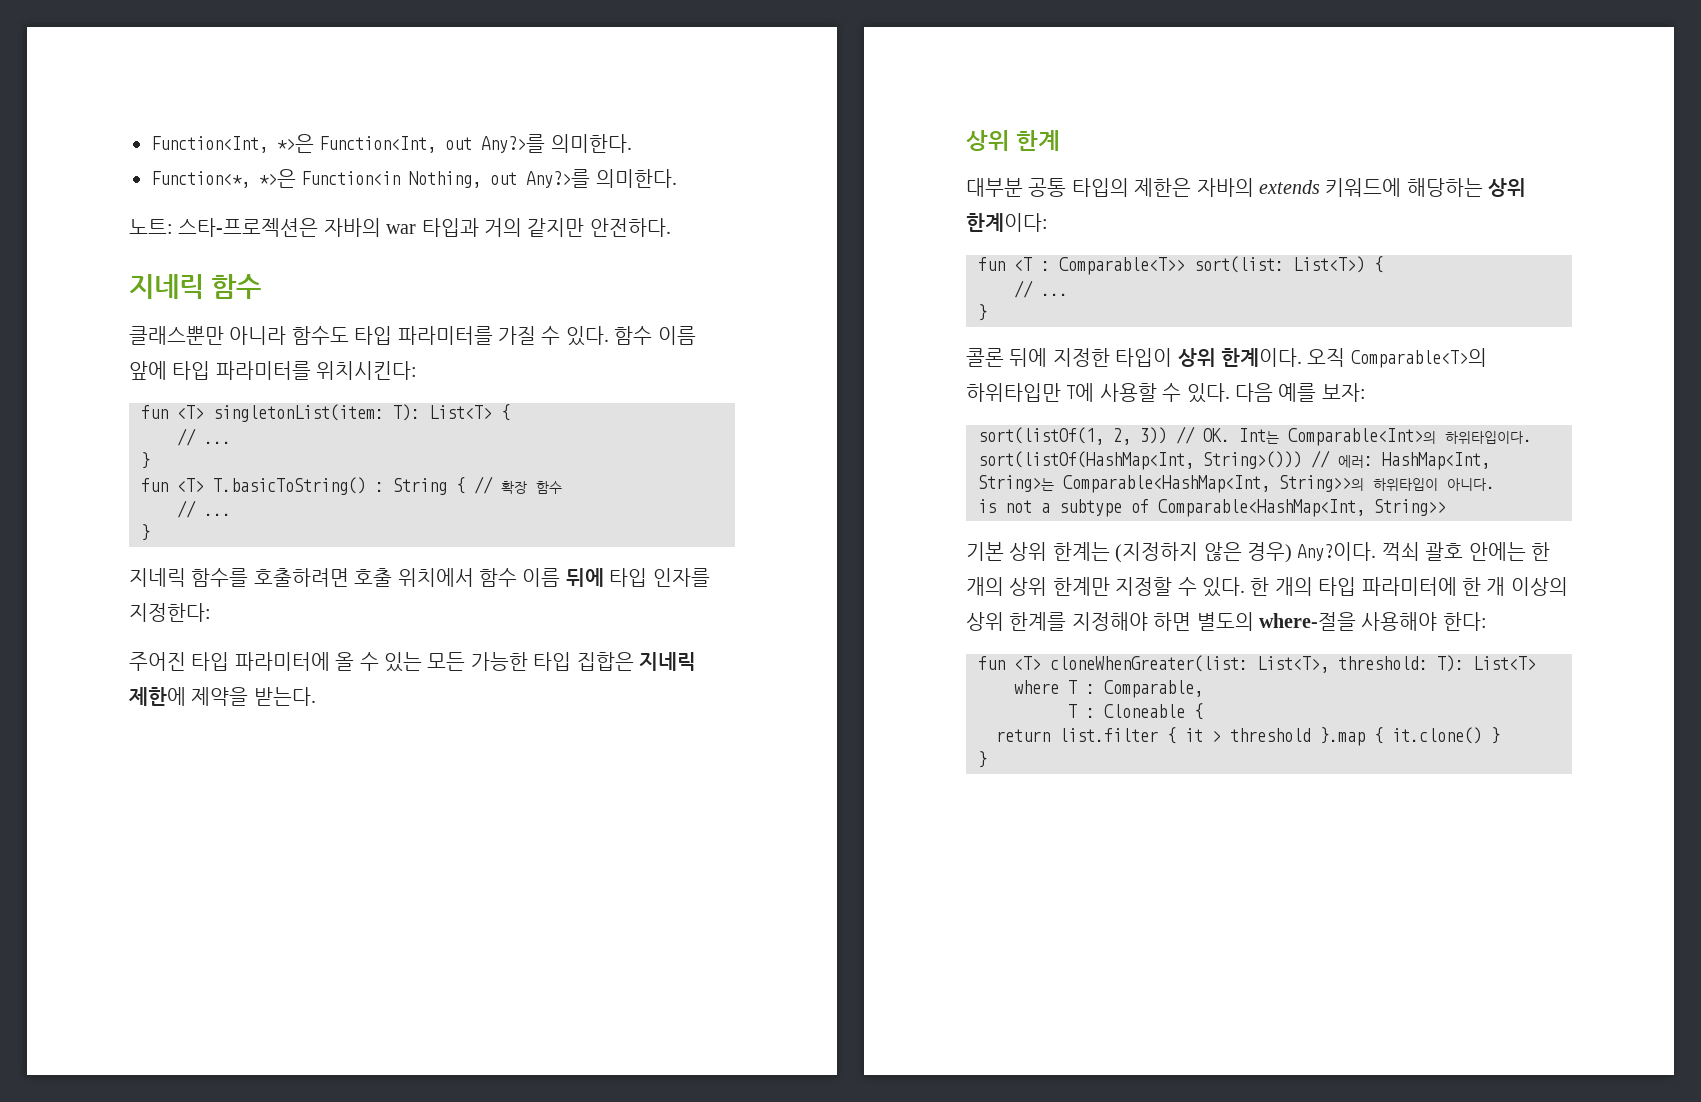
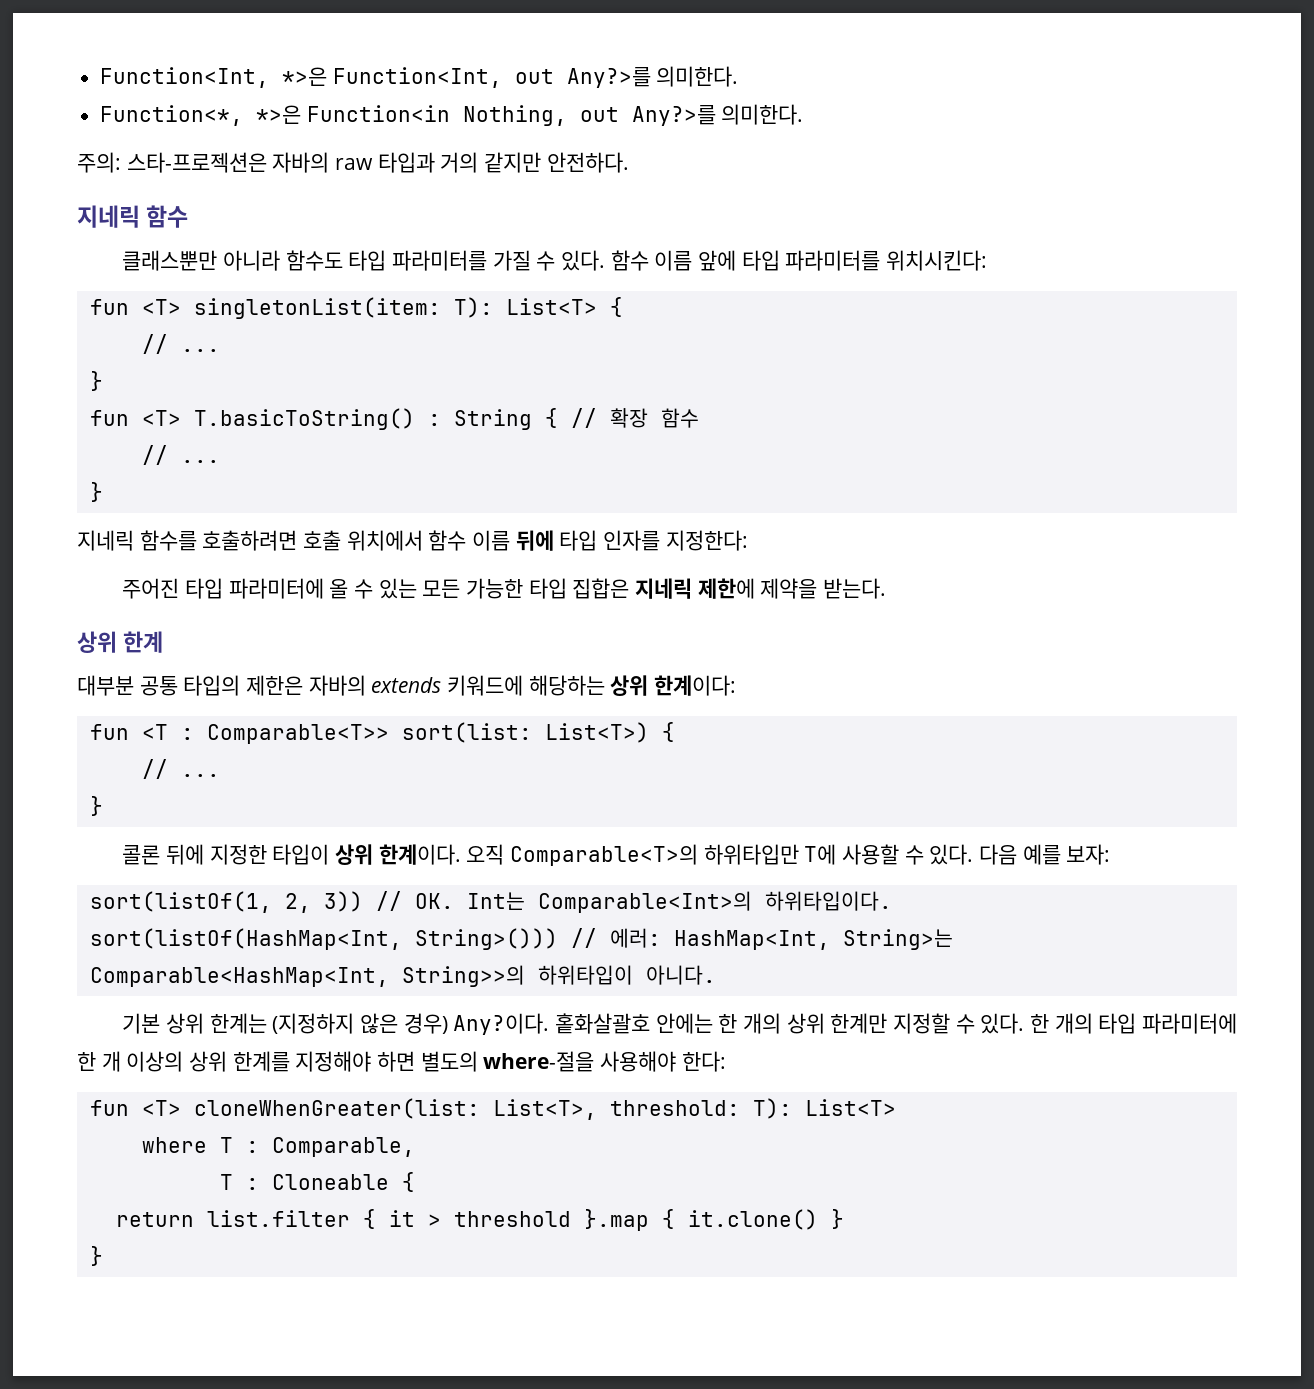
[129,219,173,234] 노트: -> [77,152,121,173] 주의:
[386,224,417,234] war -> [335,158,374,170] raw
[978,499,1446,517] // is not a subtype of Comparable<HashMap<Int, String>> -> (716, 975) none
[1381,542,1464,561] 꺽쇠 괄호 -> [554,1013,650,1034] 홑화살괄호

